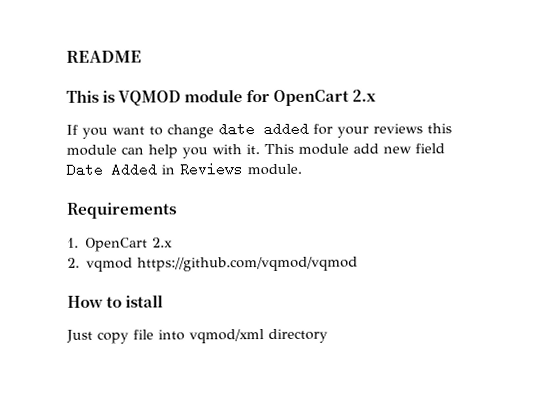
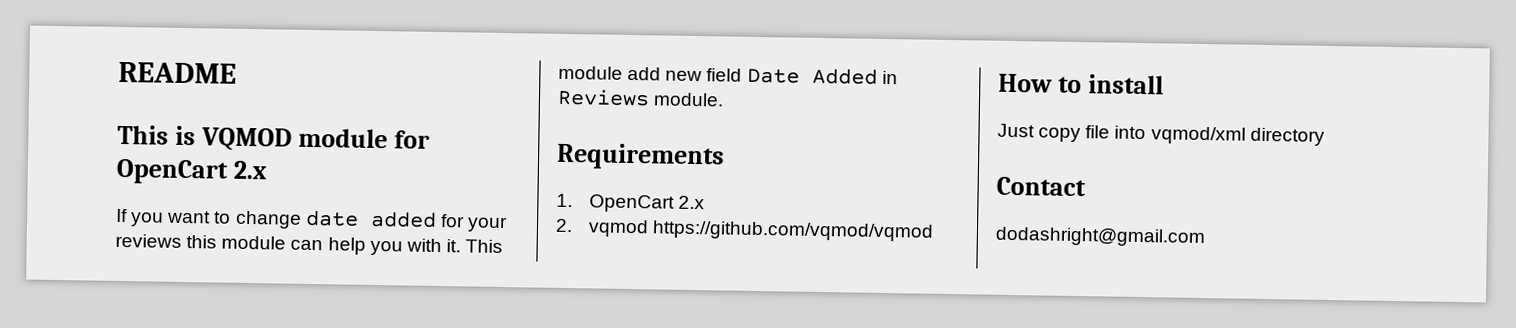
[125,294,164,308] istall -> [1088,74,1165,95] install
(328, 336) none -> [996,176,1086,197] [995,226,1206,248] // Contact // dodashright@gmail.com

